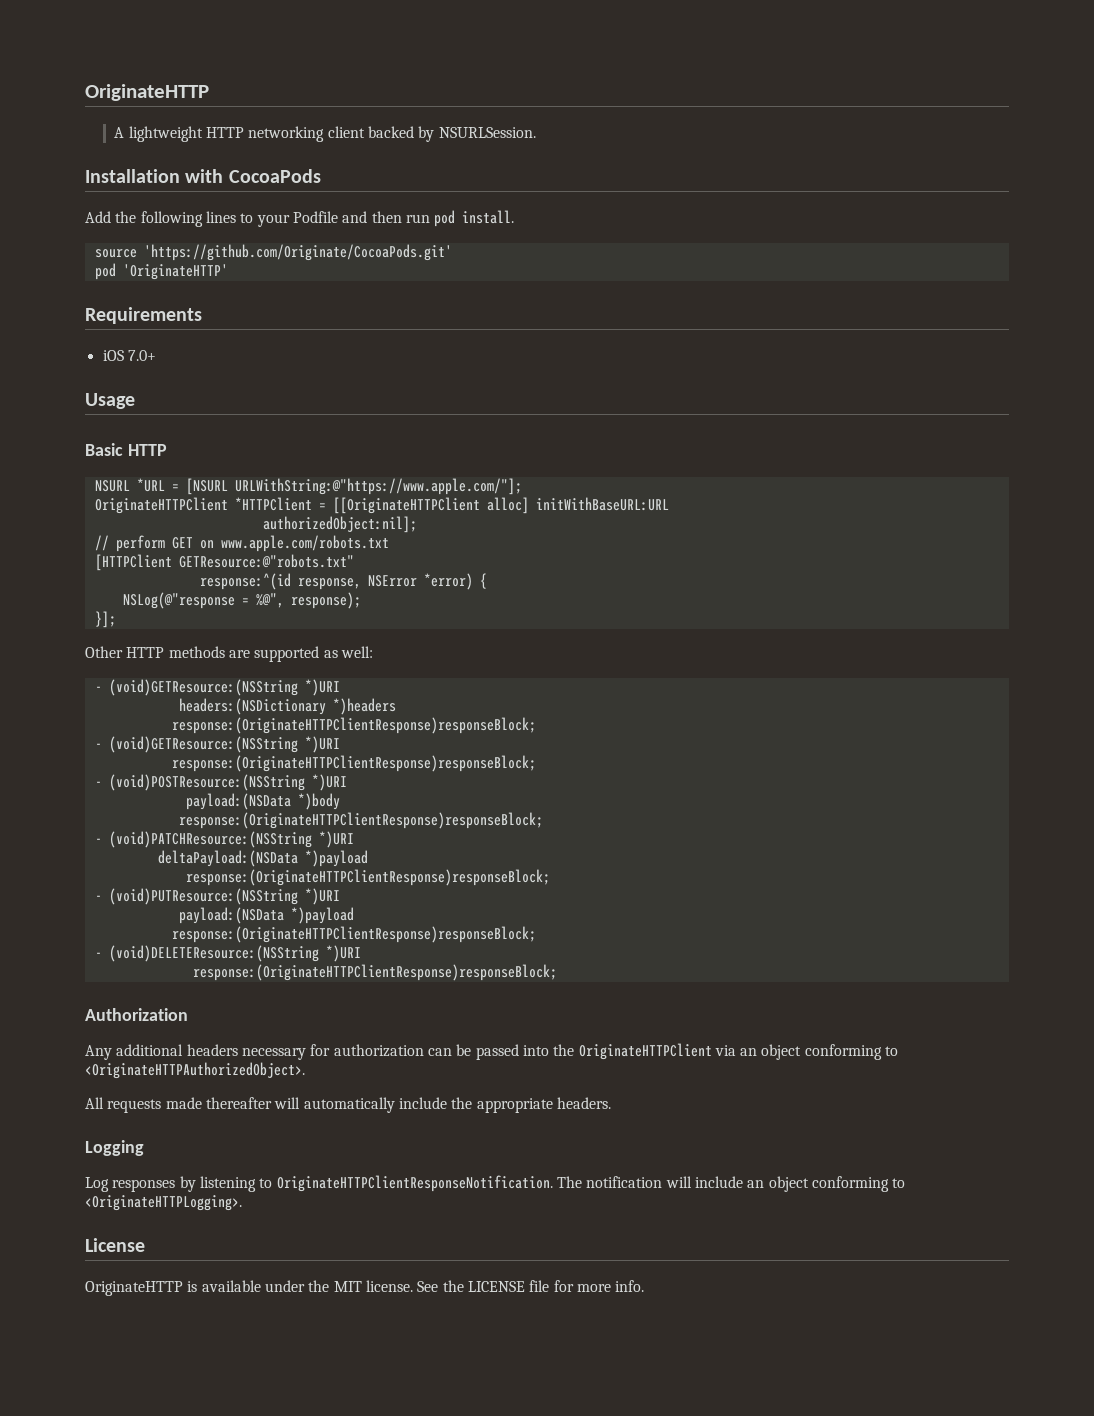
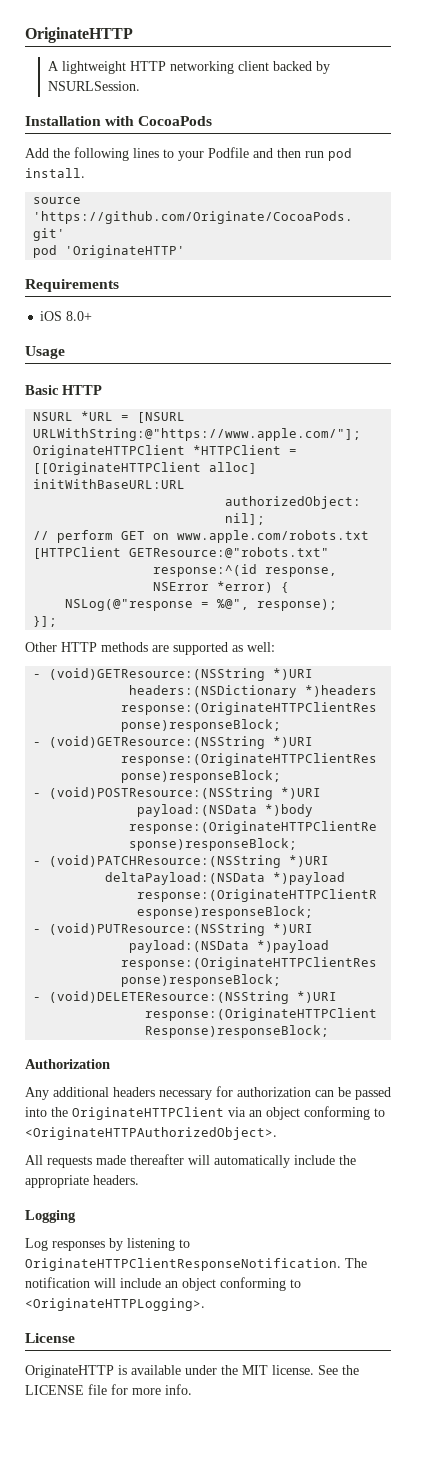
[127,350,156,361] 7.0+ -> [66,311,93,321] 8.0+

